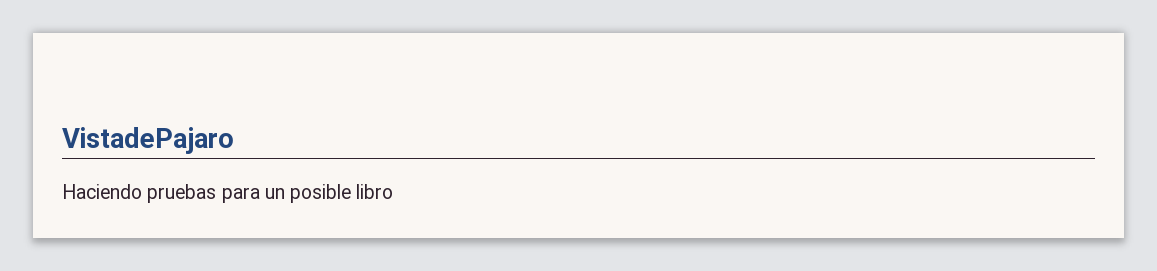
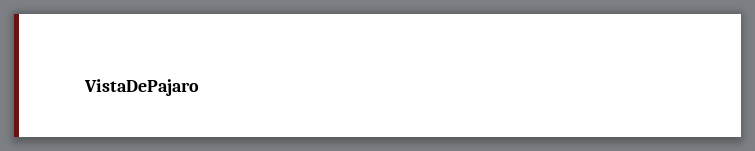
[62,127,234,154] [62,184,394,203] VistadePajaro // Haciendo pruebas para un posible libro -> [84,79,199,96] VistaDePajaro

